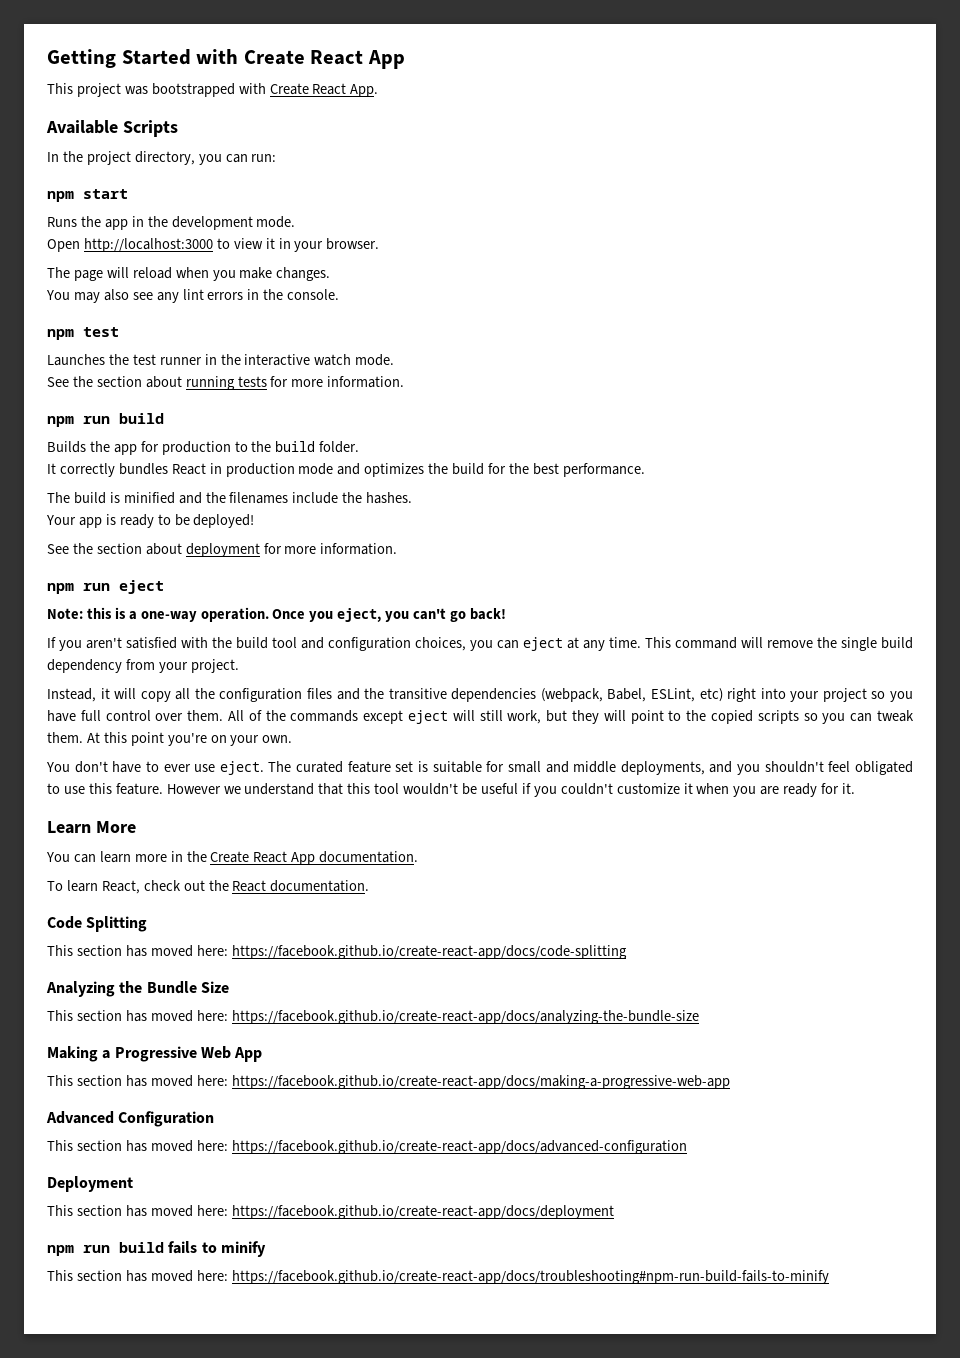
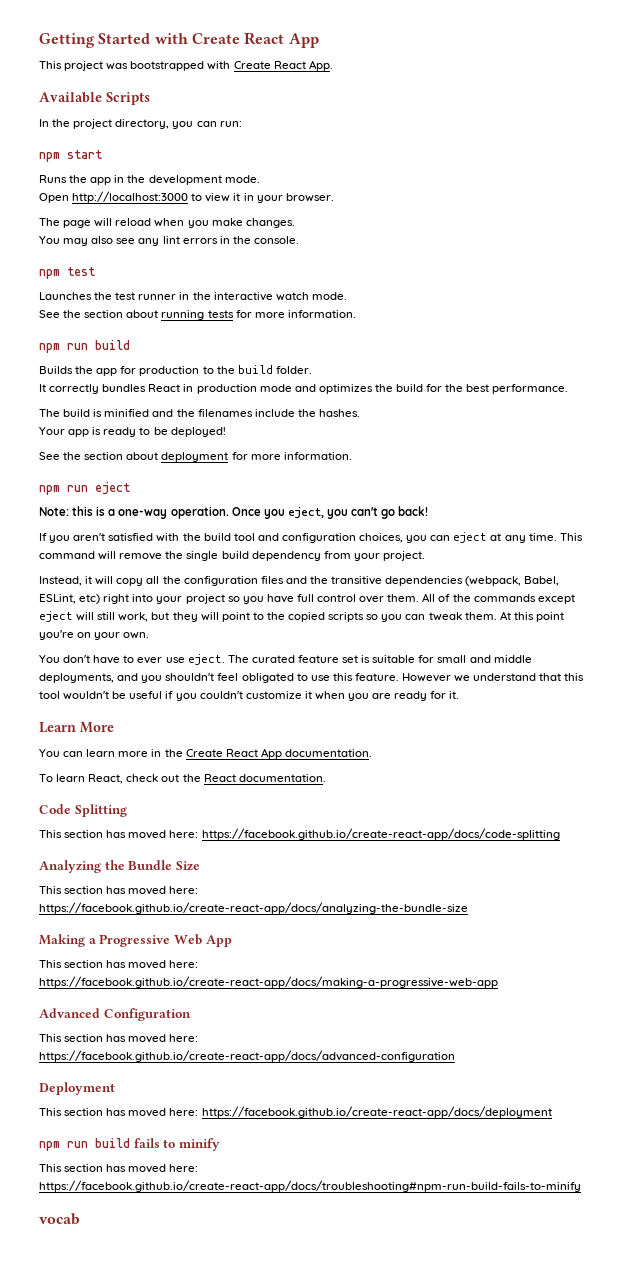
(829, 1277) none -> [39,1213,80,1225] // vocab

